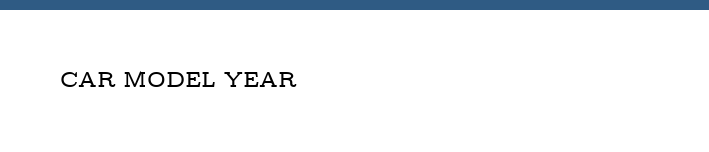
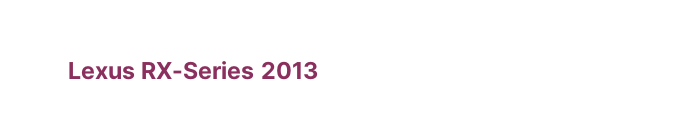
[60,70,297,87] CAR MODEL YEAR -> [68,61,318,80] Lexus RX-Series 2013

